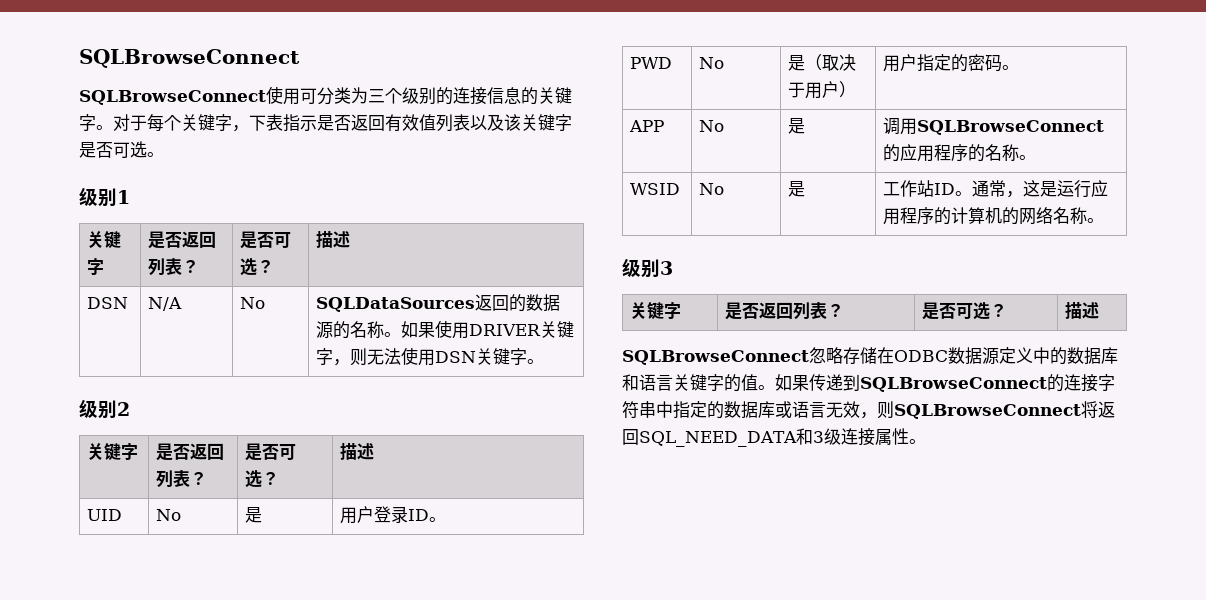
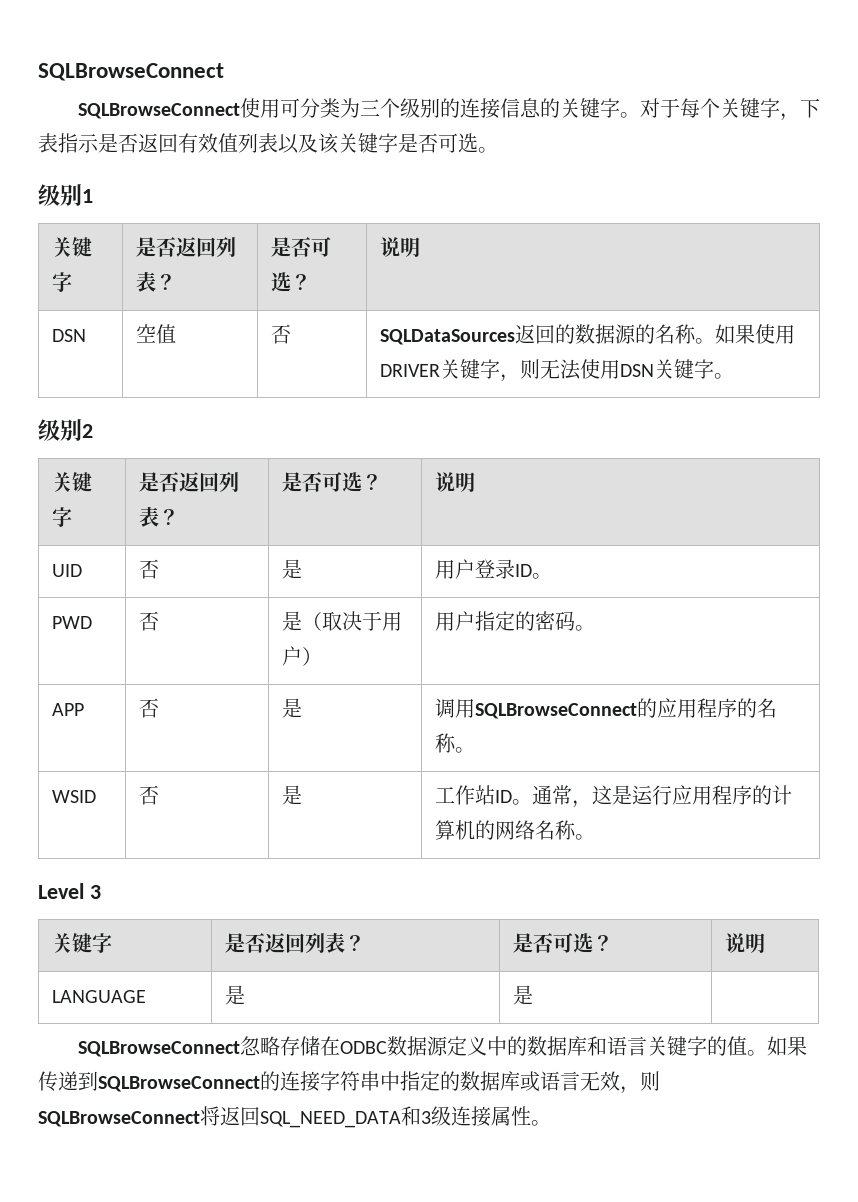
[316,231,351,248] 描述 -> [380,237,421,257] 说明
[148,297,183,311] [240,297,266,309] N/A | No -> [136,324,177,344] [271,324,292,344] 空值 | 否
[340,443,375,460] 描述 -> [435,472,476,492] 说明
[156,509,182,521] No -> [139,559,160,579] 否
[699,57,725,69] No -> [139,611,160,631] 否
[699,120,725,132] No -> [139,698,160,718] 否
[699,183,725,195] No -> [139,785,160,805] 否
[622,258,660,278] 级别 -> [38,883,84,899] Level
[1065,302,1100,319] 描述 -> [725,933,766,953] [52,990,147,1003] [225,985,246,1005] [513,985,534,1005] 说明 // LANGUAGE | 是 | 是 |

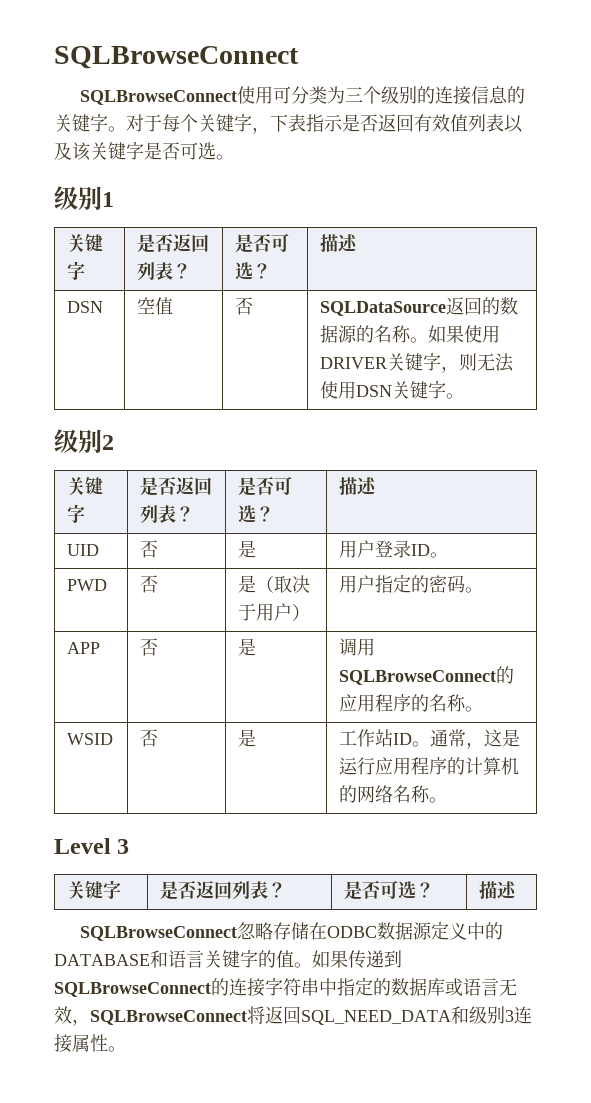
[380,237,421,257] 说明 -> [319,234,358,252] 描述
[380,329,516,345] SQLDataSources -> [319,301,446,316] SQLDataSource
[435,472,476,492] 说明 -> [338,477,377,495] 描述
[725,933,766,953] [52,990,147,1003] [225,985,246,1005] [513,985,534,1005] 说明 // LANGUAGE | 是 | 是 | -> [478,881,517,899] 描述
[526,1036,587,1056] 数据库 -> [54,954,150,966] DATABASE
[640,1071,660,1091] 则 -> (90, 1022) none
[421,1106,451,1126] 3级 -> [469,1006,514,1024] 级别3

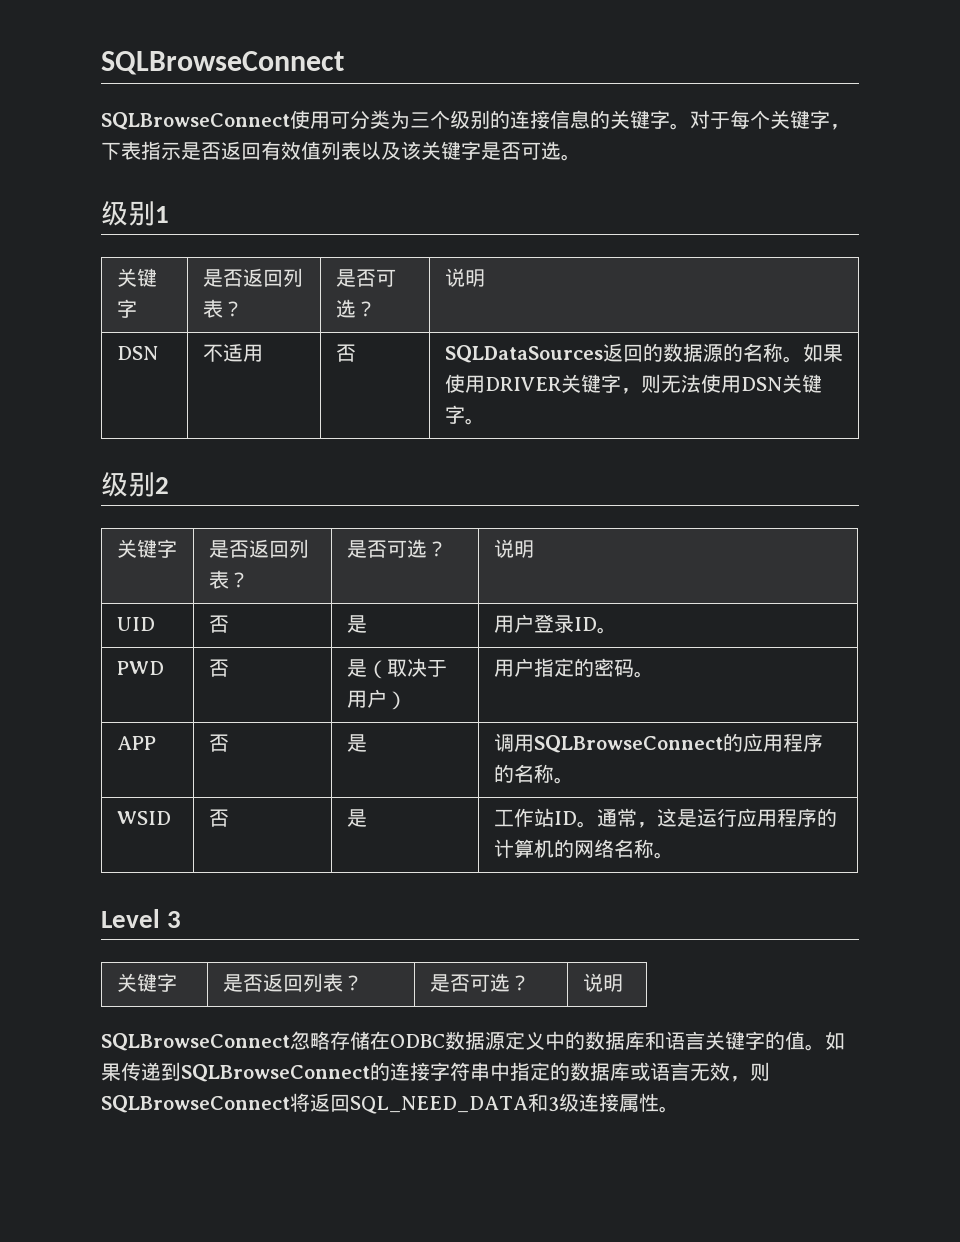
[319,234,358,252] 描述 -> [444,268,485,287] 说明
[136,297,173,315] [234,297,253,315] [319,301,446,316] 空值 | 否 | SQLDataSource -> [202,344,263,362] [335,344,356,362] [444,345,603,363] 不适用 | 否 | SQLDataSources
[338,477,377,495] 描述 -> [493,539,534,558] 说明
[478,881,517,899] 描述 -> [582,973,623,992] 说明
[54,954,150,966] DATABASE -> [585,1031,645,1050] 数据库
(90, 1022) none -> [750,1062,770,1081] 则
[469,1006,514,1024] 级别3 -> [547,1093,579,1112] 3级

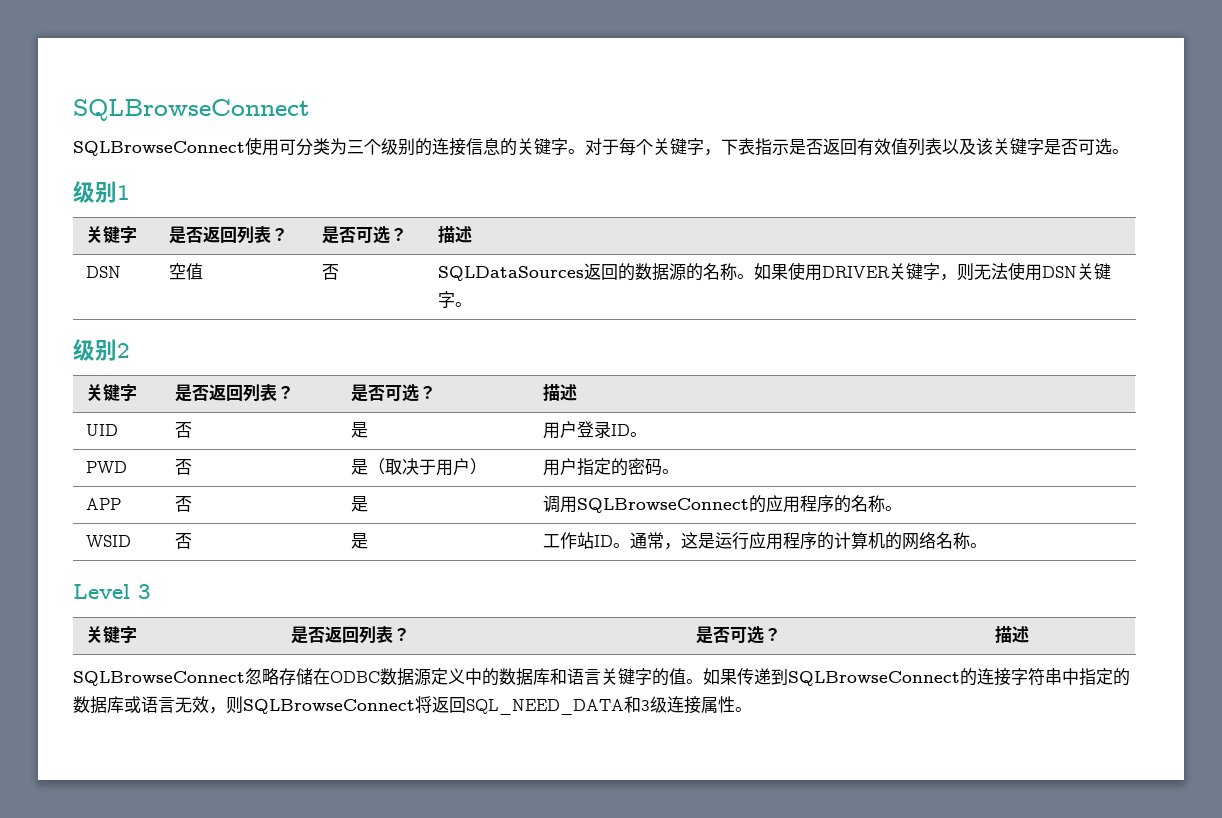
[444,268,485,287] 说明 -> [437,226,472,243] 描述
[202,344,263,362] 不适用 -> [168,263,203,280] 空值
[493,539,534,558] 说明 -> [542,384,577,401] 描述
[582,973,623,992] 说明 -> [994,626,1029,643] 描述

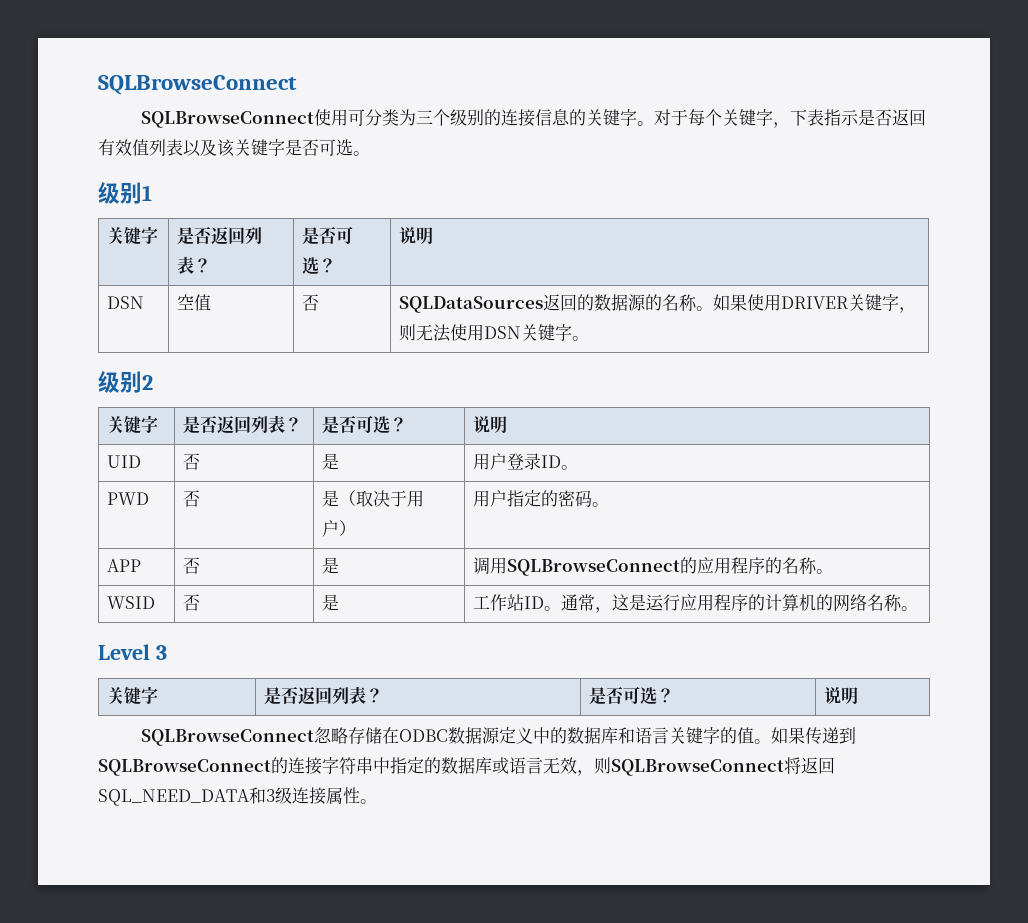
[437,226,472,243] 描述 -> [398,227,433,244] 说明
[542,384,577,401] 描述 -> [472,416,507,433] 说明
[994,626,1029,643] 描述 -> [823,687,858,704] 说明

